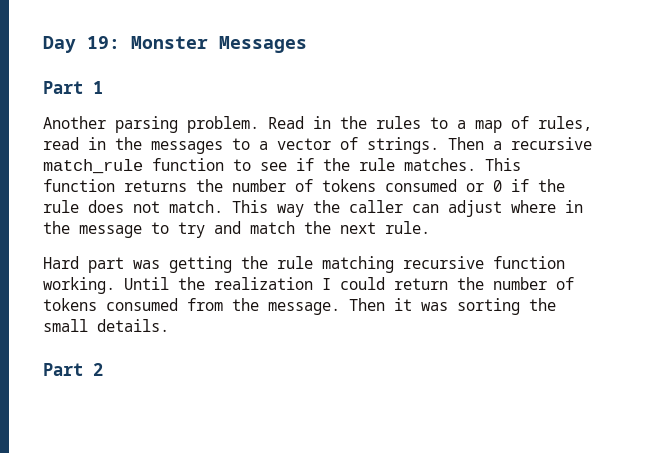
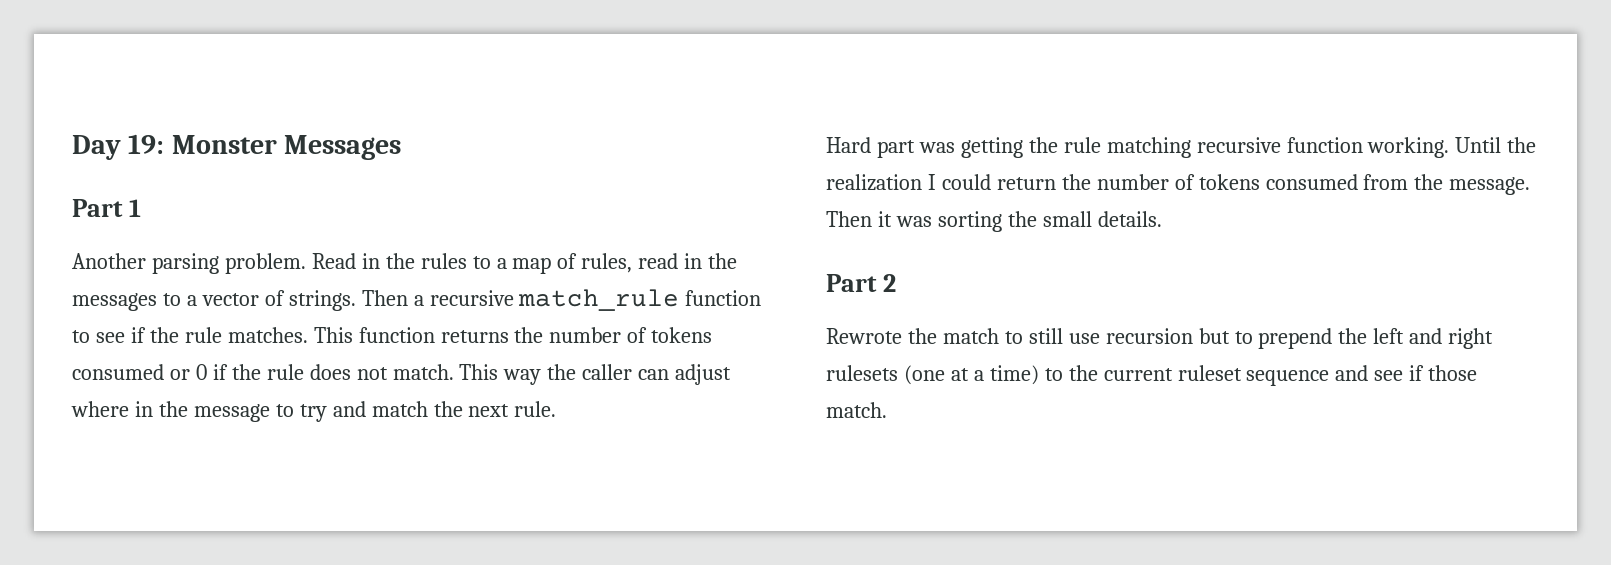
(103, 369) none -> [826,328,1494,349] [826,365,1478,386] [826,402,887,418] // Rewrote the match to still use recursion but to prepend the left and right rulesets (one at a time) to the current ruleset sequence and see if those match.

